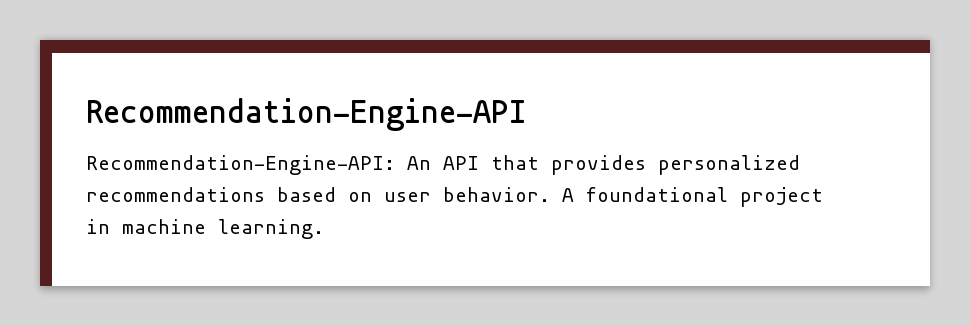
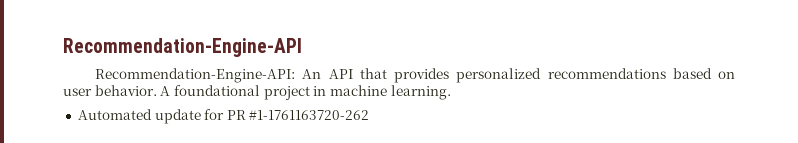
(324, 229) none -> [77,109,370,124] // Automated update for PR #1-1761163720-262

